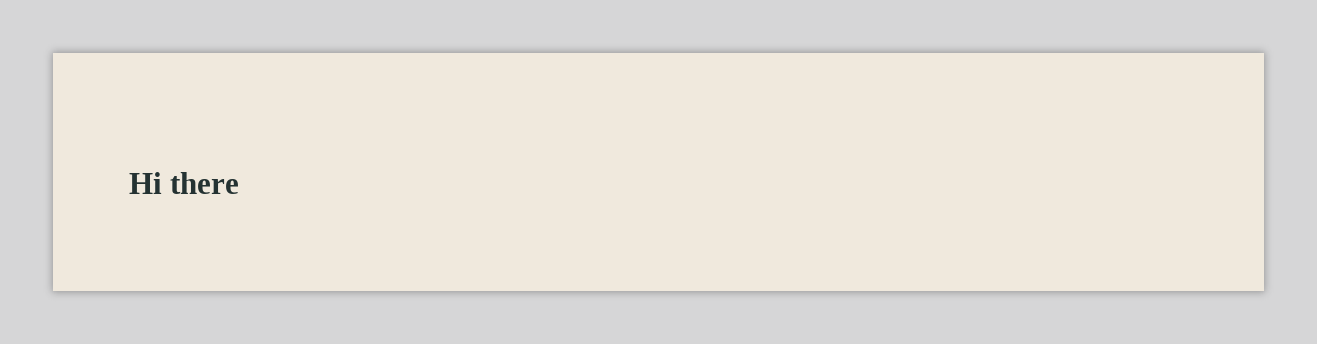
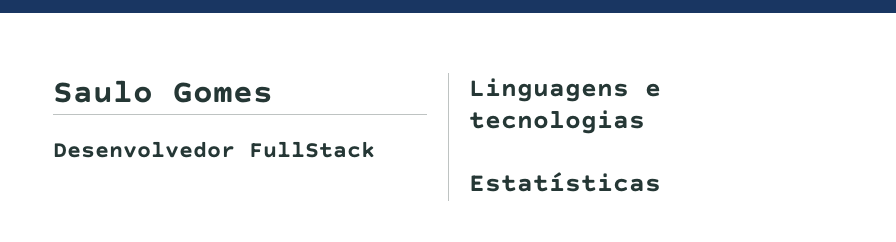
[129,172,240,194] Hi there -> [53,80,273,103] [53,141,375,158] [469,78,661,102] [469,110,645,134] [469,172,661,192] Saulo Gomes // Desenvolvedor FullStack // Linguagens e tecnologias // Estatísticas

